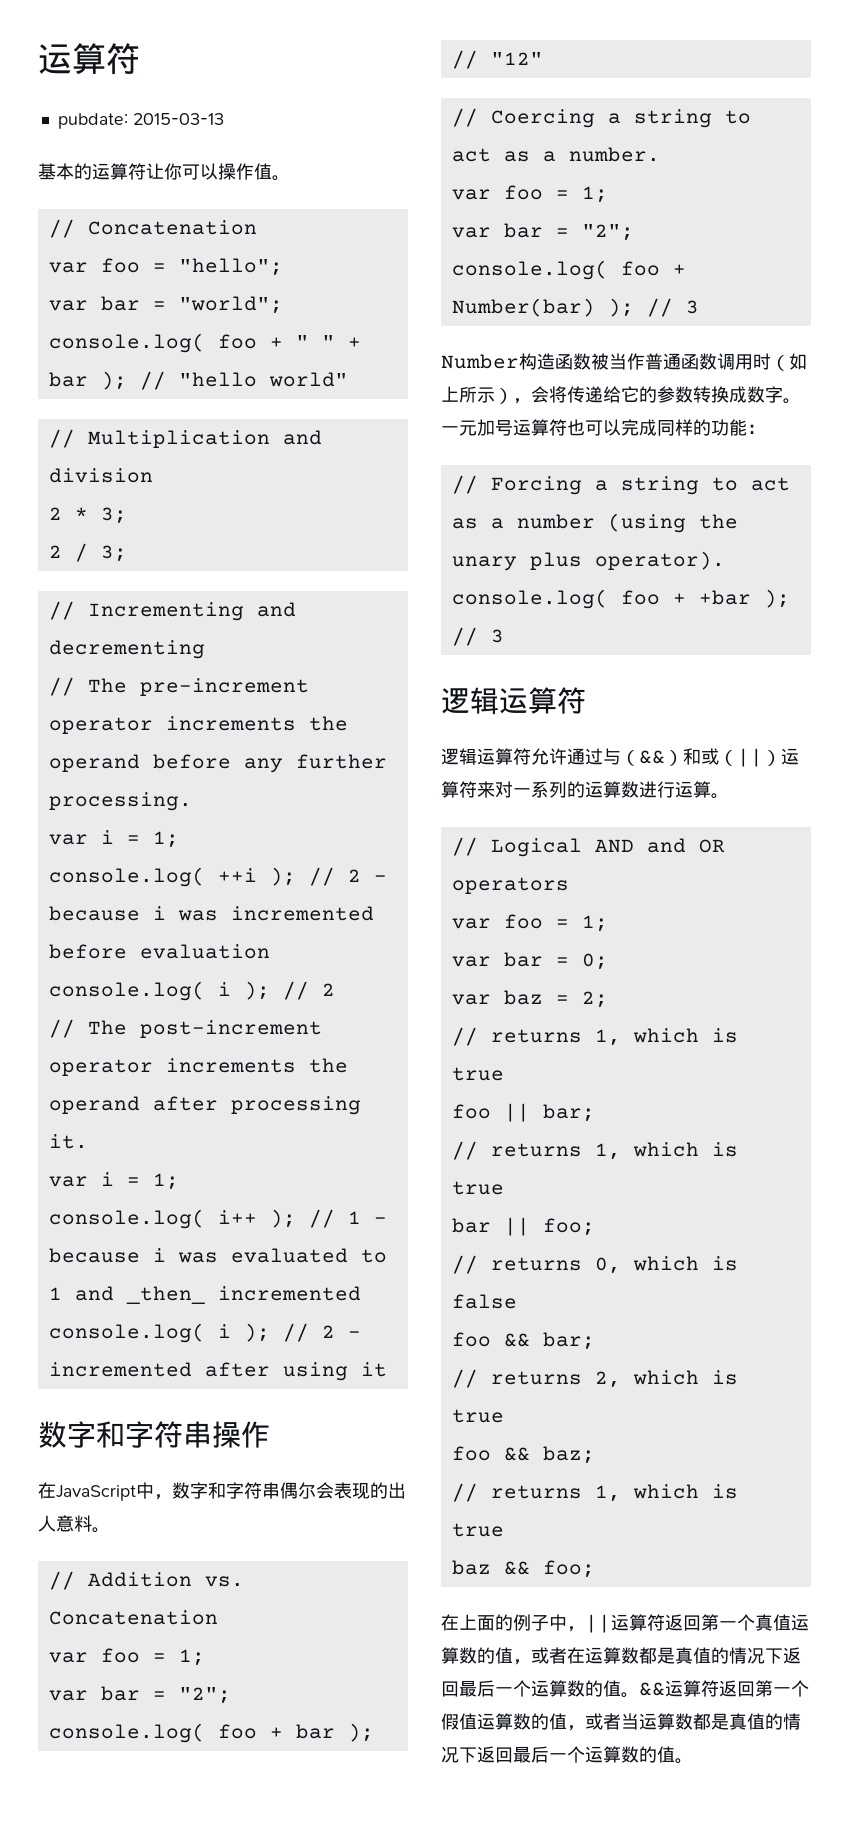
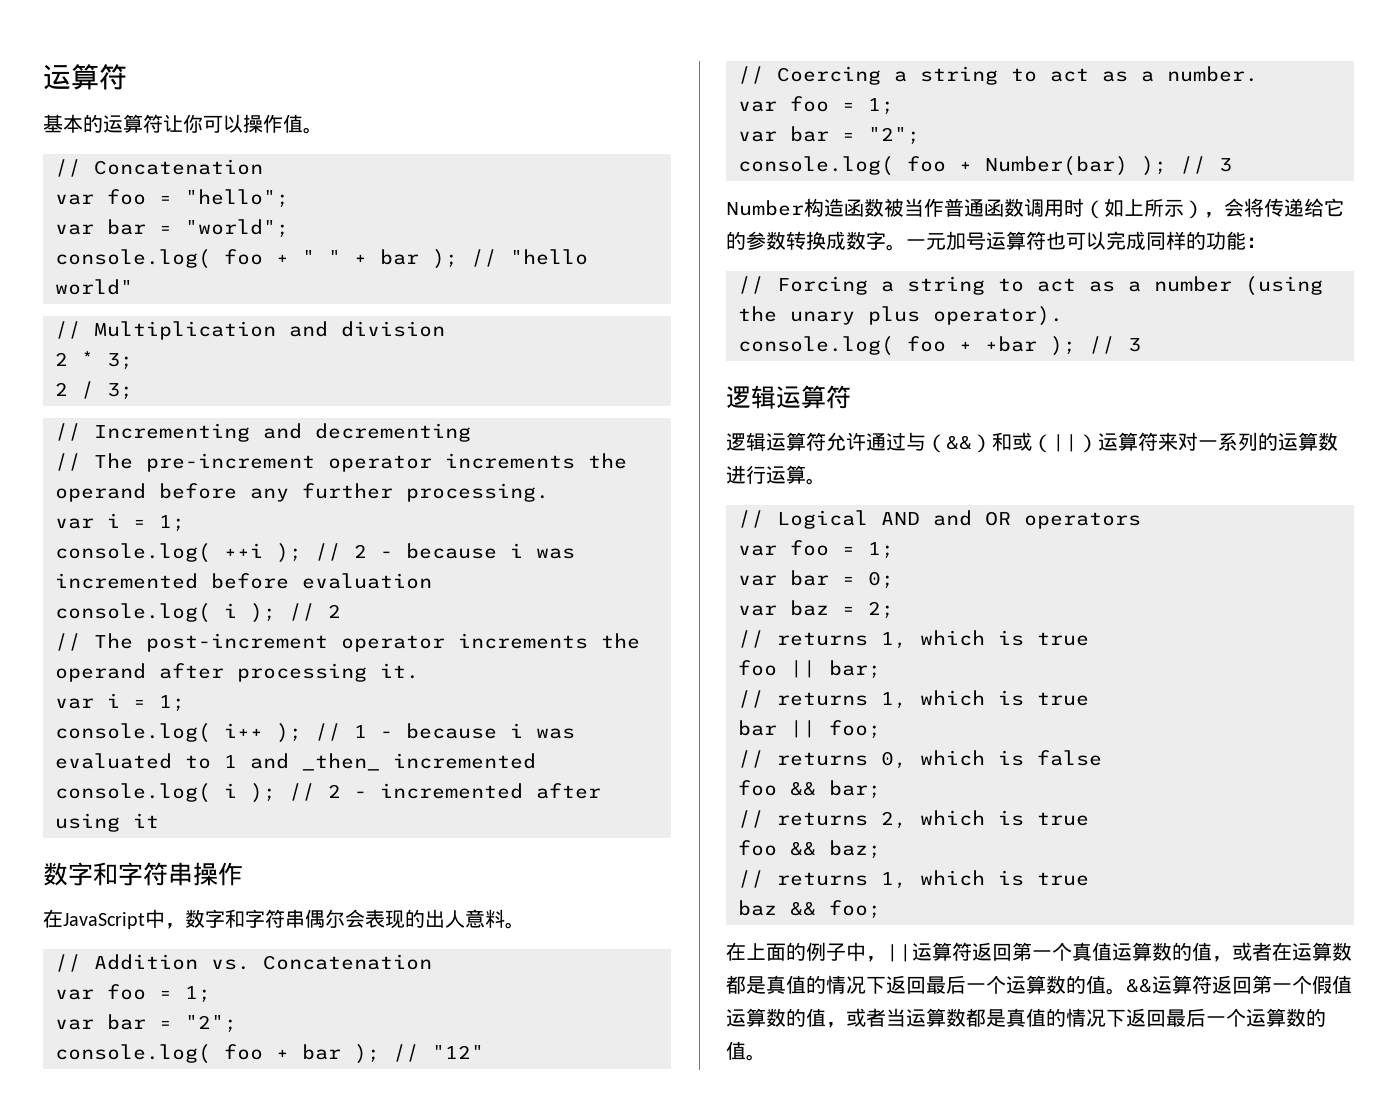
[38,43,140,75] [57,113,224,129] 运算符 // pubdate: 2015-03-13 -> [43,64,127,90] 运算符

